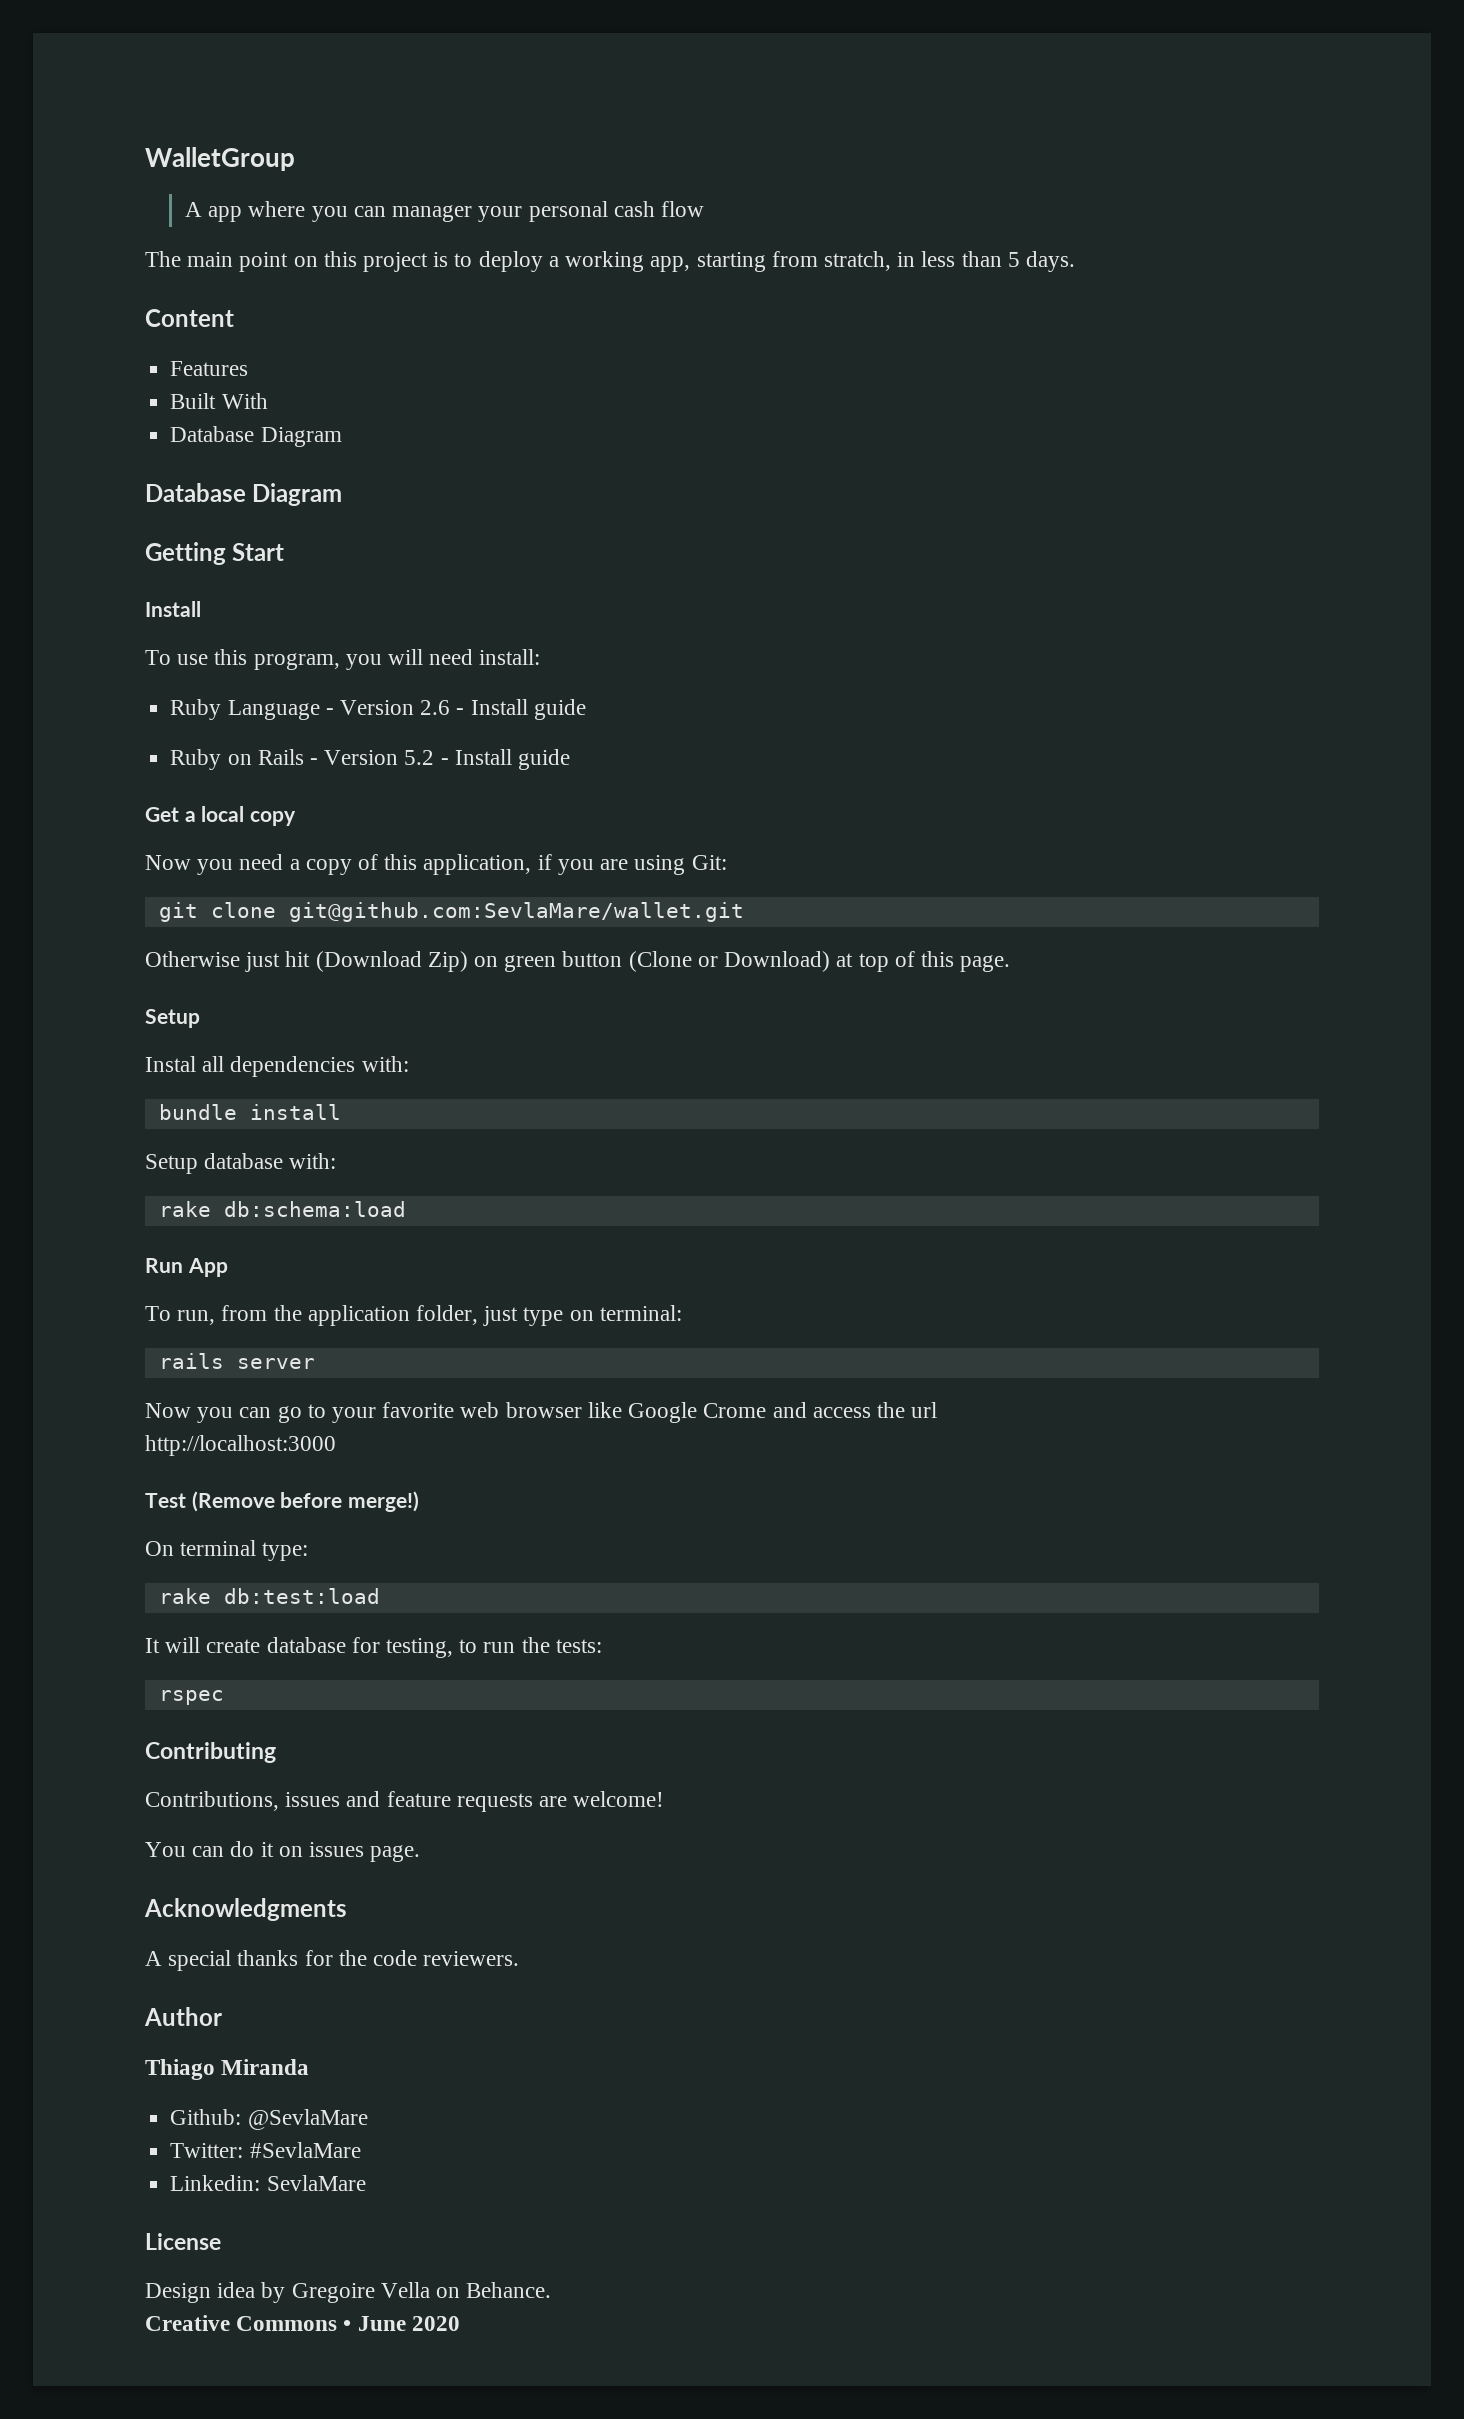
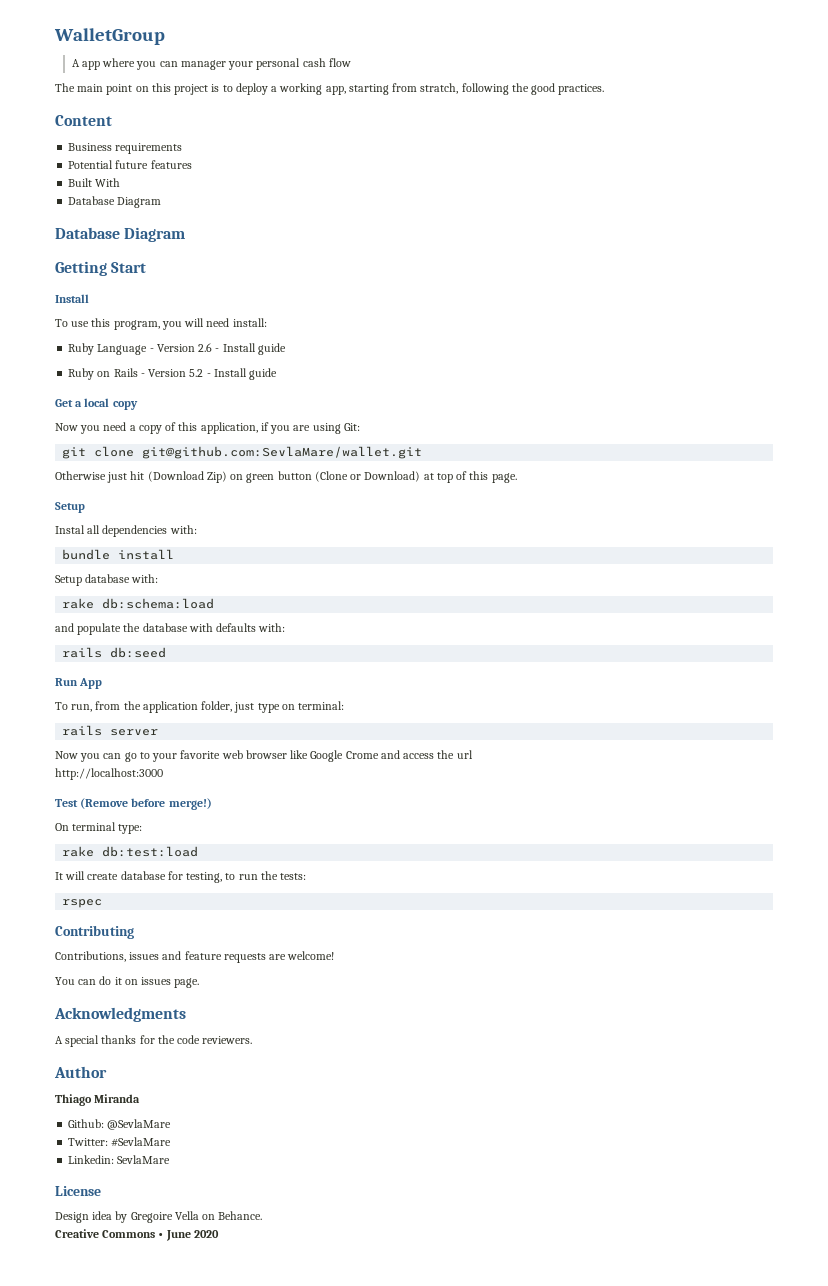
[897,251,1075,272] [145,309,234,327] [170,361,249,376] in less than 5 days. // Content // Features -> [461,83,605,95] [55,115,112,126] [68,143,183,154] [68,160,192,169] following the good practices. // Content // Business requirements // Potential future features
(406, 1209) none -> [55,623,286,635] [62,647,167,658] // and populate the database with defaults with: // rails db:seed

